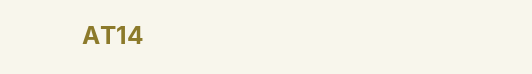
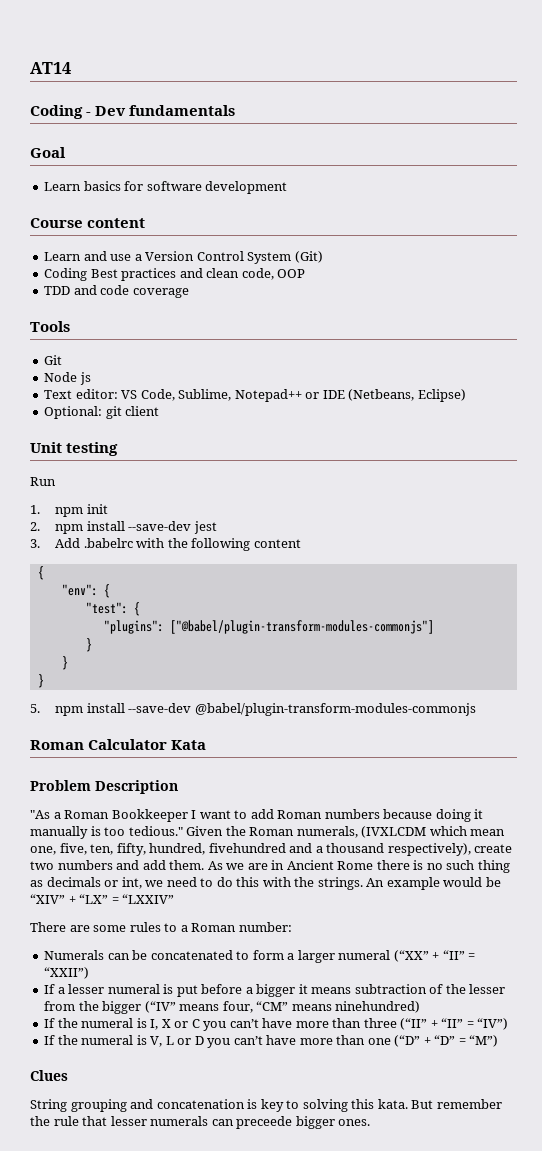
(144, 35) none -> [30,105,236,119] [30,147,66,158] [44,181,288,194] [30,218,146,228] [44,251,323,264] [44,268,306,281] [44,285,189,298] [30,321,70,332] [44,355,63,365] [44,372,91,385] [44,389,466,402] [44,406,160,419] [30,442,119,456] [30,477,56,486] [30,504,108,517] [30,521,217,534] [30,538,301,551] [37,566,44,580] [61,584,110,598] [85,602,140,616] [103,620,434,634] [85,638,92,652] [61,656,68,670] [37,674,44,688] [30,703,476,716] [30,739,207,750] [30,780,178,794] [30,809,484,822] [30,826,506,839] [30,843,513,856] [30,860,510,873] [30,877,501,890] [30,894,175,904] [30,922,292,932] [44,950,476,963] [44,967,90,979] [44,984,506,997] [44,1001,421,1014] [44,1018,509,1031] [44,1035,499,1048] [30,1070,68,1081] [30,1099,502,1112] [30,1116,371,1129] // Coding - Dev fundamentals // Goal // Learn basics for software development // Course content // Learn and use a Version Control System (Git) // Coding Best practices and clean code, OOP // TDD and code coverage // Tools // Git // Node js // Text editor: VS Code, Sublime, Notepad++ or IDE (Netbeans, Eclipse) // Optional: git client // Unit testing // Run // 1. npm init // 2. npm install --save-dev jest // 3. Add .babelrc with the following content // { // "env": { // "test": { // "plugins": ["@babel/plugin-transform-modules-commonjs"] // } // } // } // 5. npm install --save-dev @babel/plugin-transform-modules-commonjs // Roman Calculator Kata // Problem Description // "As a Roman Bookkeeper I want to add Roman numbers because doing it manually is too tedious." Given the Roman numerals, (IVXLCDM which mean one, five, ten, fifty, hundred, fivehundred and a thousand respectively), create two numbers and add them. As we are in Ancient Rome there is no such thing as decimals or int, we need to do this with the strings. An example would be “XIV” + “LX” = “LXXIV” // There are some rules to a Roman number: // Numerals can be concatenated to form a larger numeral (“XX” + “II” = “XXII”) // If a lesser numeral is put before a bigger it means subtraction of the lesser from the bigger (“IV” means four, “CM” means ninehundred) // If the numeral is I, X or C you can’t have more than three (“II” + “II” = “IV”) // If the numeral is V, L or D you can’t have more than one (“D” + “D” = “M”) // Clues // String grouping and concatenation is key to solving this kata. But remember the rule that lesser numerals can preceede bigger ones.

